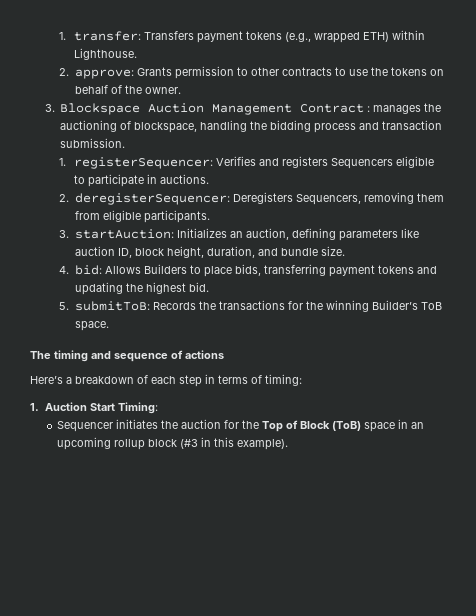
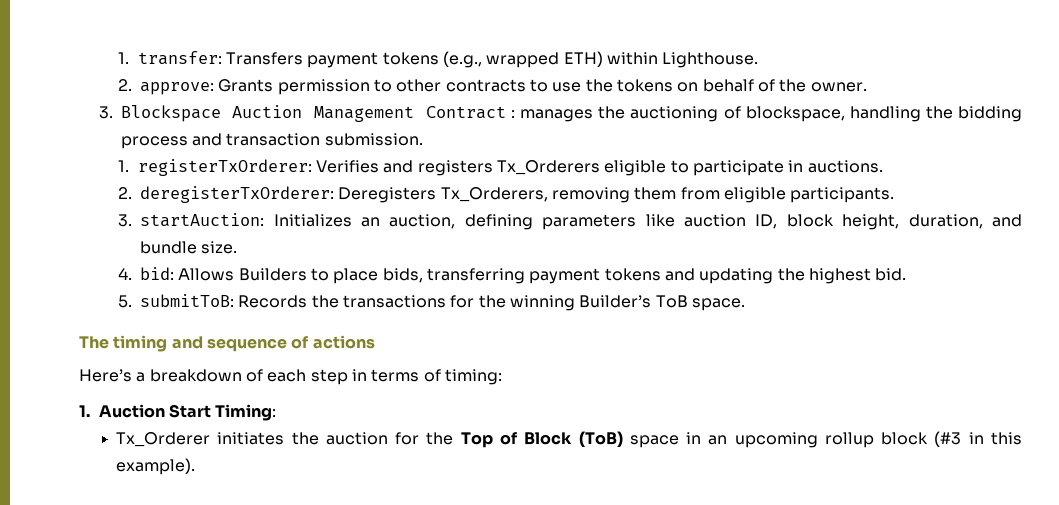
[73,157,213,169] registerSequencer: -> [137,159,312,176] registerTxOrderer:
[330,158,393,169] Sequencers -> [496,160,600,175] Tx_Orderers
[74,192,361,205] deregisterSequencer: Deregisters Sequencers, -> [140,186,548,203] deregisterTxOrderer: Deregisters Tx_Orderers,
[56,421,113,432] Sequencer -> [116,432,211,447] Tx_Orderer

